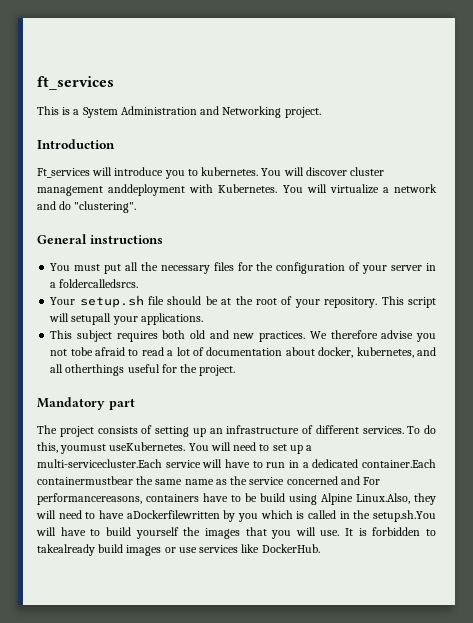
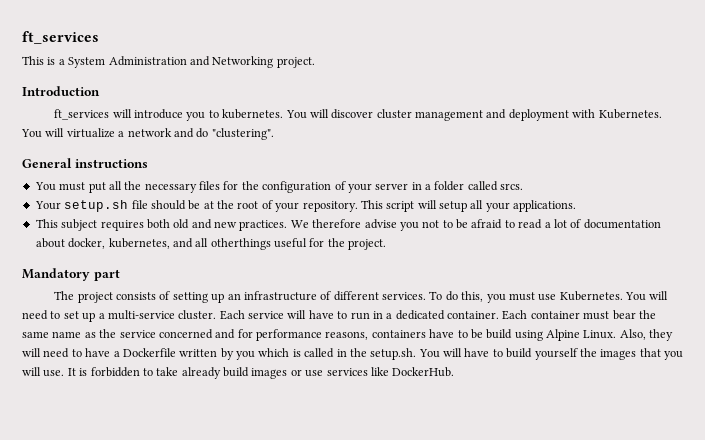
[37,168,90,178] Ft_services -> [54,109,110,120] ft_services
[108,184,186,196] anddeployment -> [486,109,569,121] and deployment
[59,279,139,288] foldercalledsrcs. -> [434,181,524,191] folder called srcs.
[71,313,112,325] setupall -> [439,200,484,212] setup all
[70,347,93,356] tobe -> [442,219,468,229] to be
[60,442,186,454] youmust useKubernetes. -> [486,291,623,303] you must use Kubernetes.
[37,459,162,468] multi-servicecluster.Each -> [107,310,245,320] multi-service cluster. Each
[362,459,436,468] [37,476,133,485] container.Each containermustbear -> [447,310,636,320] container. Each container must bear
[363,477,381,485] [37,493,142,505] For performancereasons, -> [237,329,369,341] for performance reasons,
[356,493,410,504] Linux.Also, -> [583,329,646,340] Linux. Also,
[126,510,220,519] aDockerfilewritten -> [113,348,218,357] a Dockerfile written
[373,510,437,522] setup.sh.You -> [370,348,440,360] setup.sh. You
[37,544,95,556] takealready -> [156,367,221,379] take already

